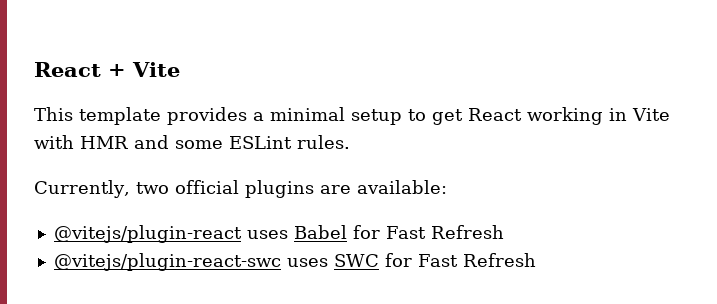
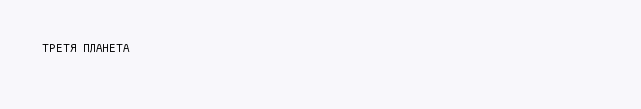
[34,62,180,77] [34,107,670,125] [34,135,350,149] [34,180,447,198] [53,225,504,243] [53,253,536,271] React + Vite // This template provides a minimal setup to get React working in Vite with HMR and some ESLint rules. // Currently, two official plugins are available: // @vitejs/plugin-react uses Babel for Fast Refresh // @vitejs/plugin-react-swc uses SWC for Fast Refresh -> [42,44,130,53] ТРЕТЯ ПЛАНЕТА

